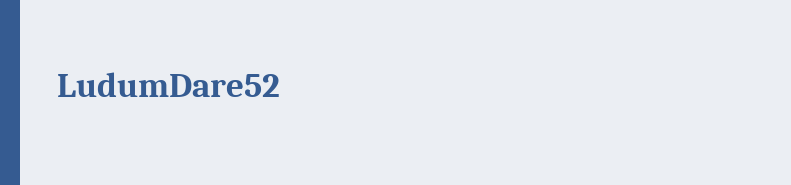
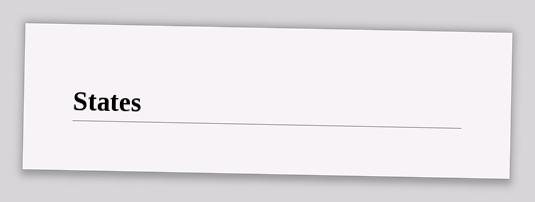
[57,72,280,97] LudumDare52 -> [72,92,142,112] States

